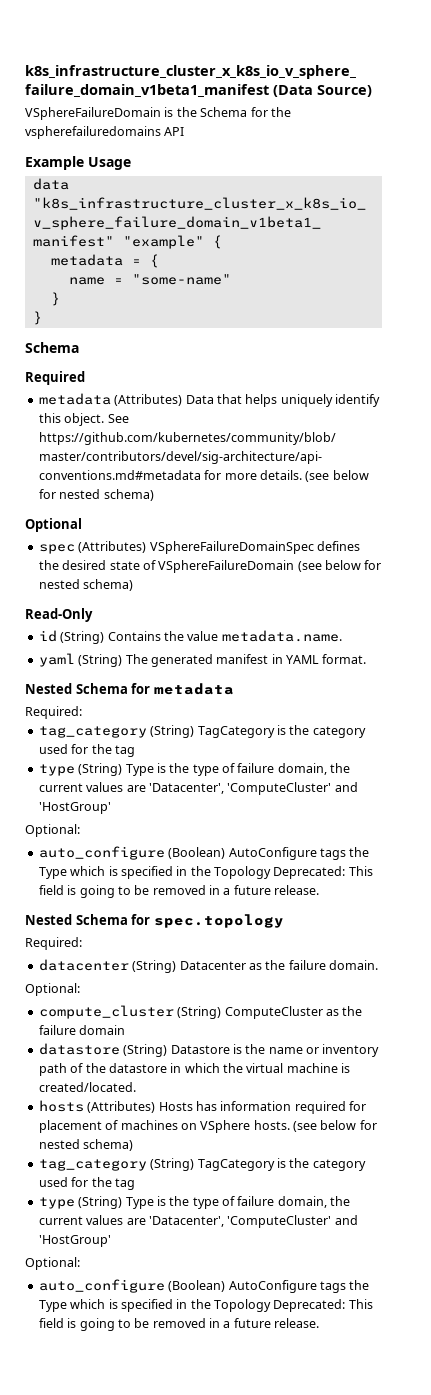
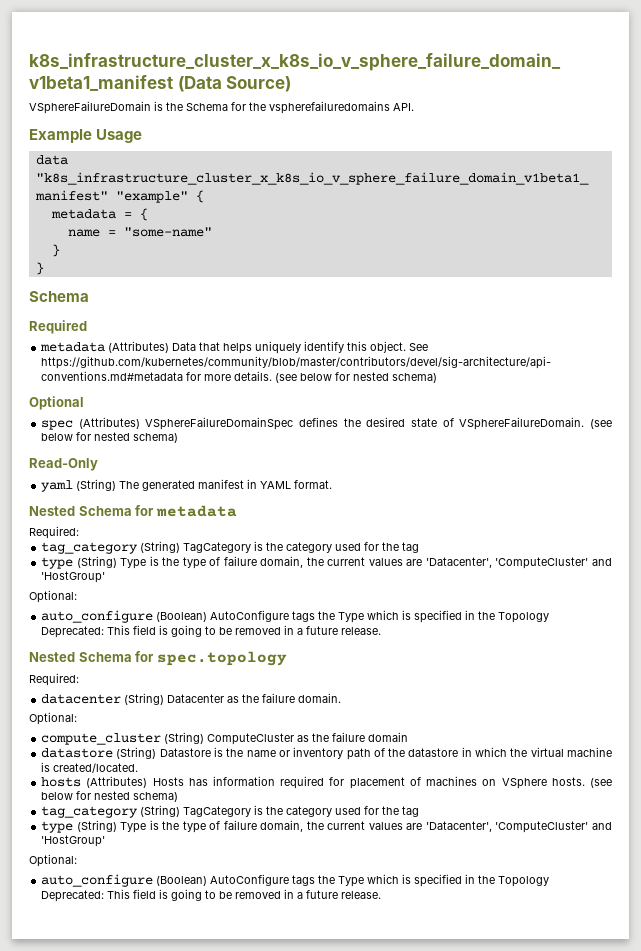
[164,127,185,136] API -> [393,103,414,111] API.
[158,560,295,573] VSphereFailureDomain -> [459,417,585,430] VSphereFailureDomain.
[38,630,342,644] // id (String) Contains the value metadata.name. -> (98, 464) none

